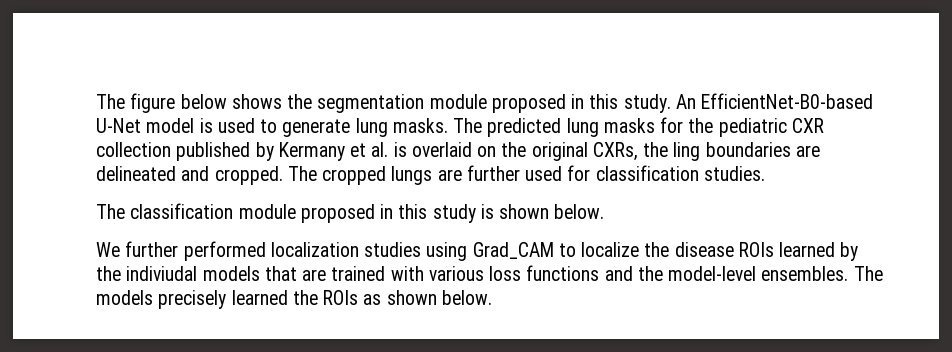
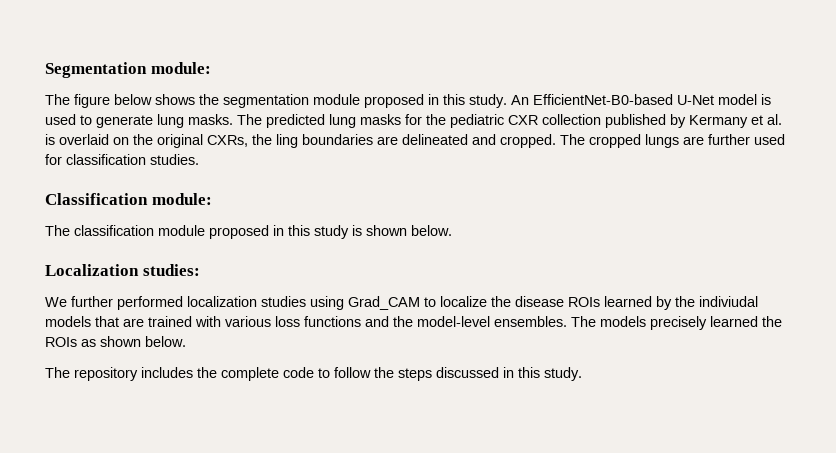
(96, 101) none -> [45,62,211,78] Segmentation module: //
(765, 173) none -> [45,193,212,205] // Classification module:
(605, 211) none -> [45,264,200,276] // Localization studies:
(492, 297) none -> [45,367,582,381] // The repository includes the complete code to follow the steps discussed in this study.

